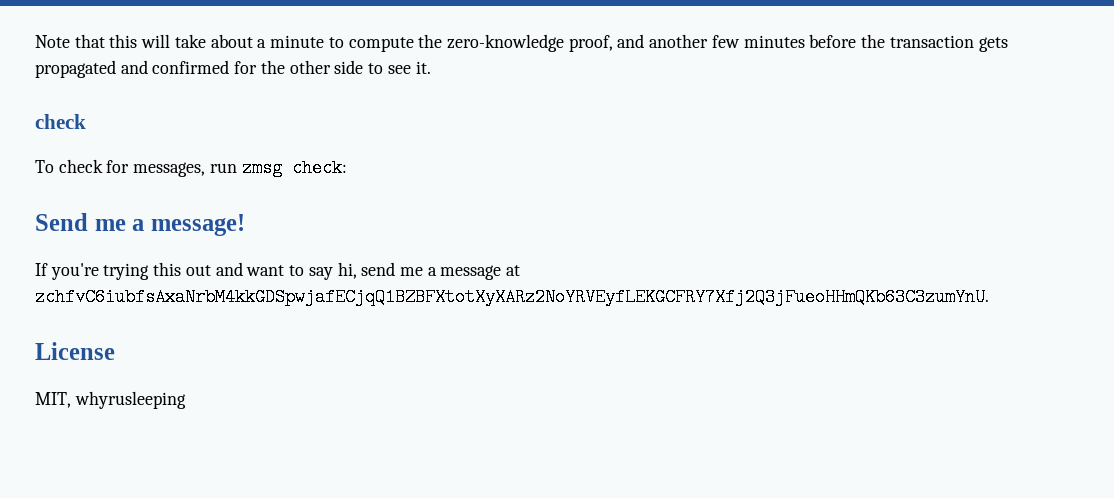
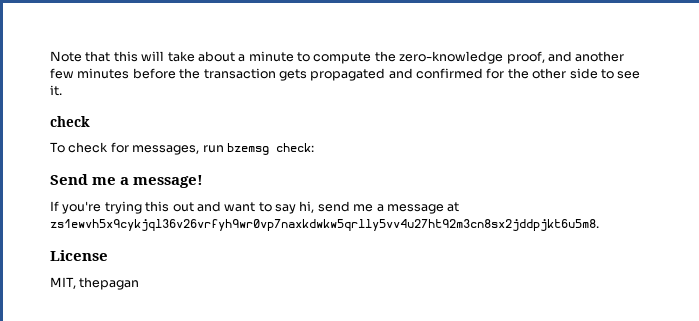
[241,159,282,177] zmsg -> [226,143,269,155] bzemsg
[35,288,989,306] zchfvC6iubfsAxaNrbM4kkGDSpwjafECjqQ1BZBFXtotXyXARz2NoYRVEyfLEKGCFRY7Xfj2Q3jFueoHHmQKb63C3zumYnU. -> [50,219,599,231] zs1ewvh5x9cykjql36v26vrfyh9wr0vp7naxkdwkw5qrlly5vv4u27ht92m3cn8sx2jddpjkt6u5m8.
[74,391,186,409] whyrusleeping -> [79,277,140,290] thepagan

